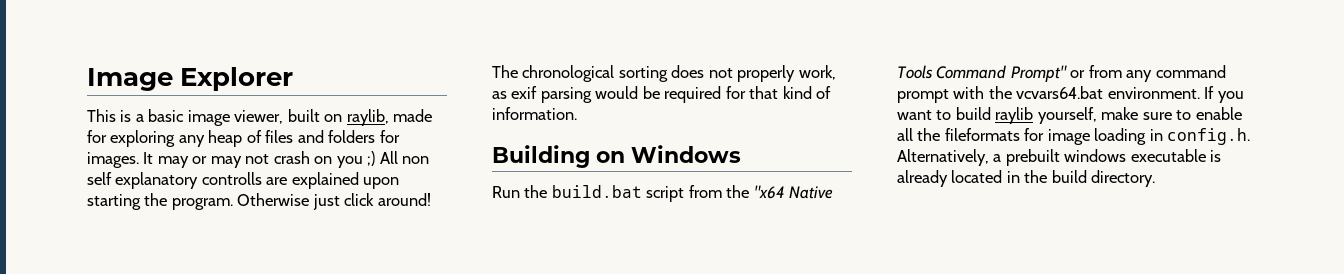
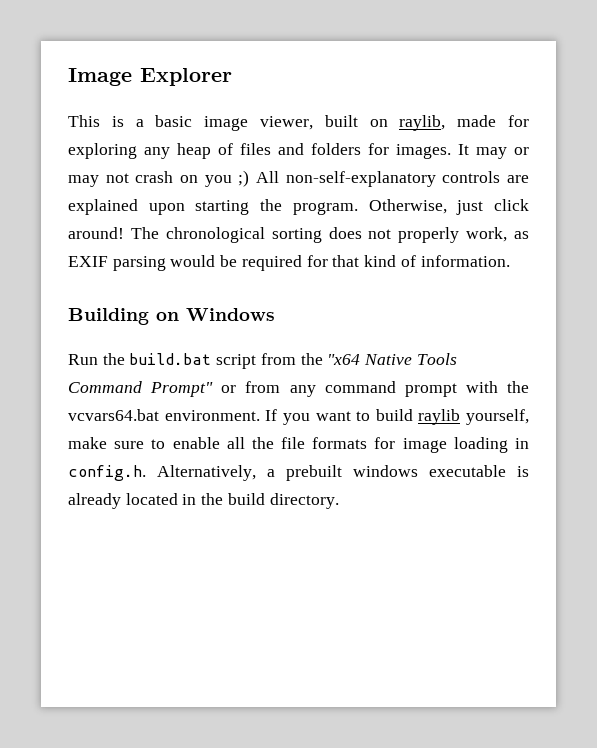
[402,156,430,164] [87,172,262,189] non self explanatory controlls -> [285,171,501,187] non-self-explanatory controls
[237,193,310,206] Otherwise -> [368,199,447,214] Otherwise,
[511,86,538,99] exif -> [68,256,108,267] EXIF
[944,128,1020,141] fileformats -> [281,437,368,449] file formats

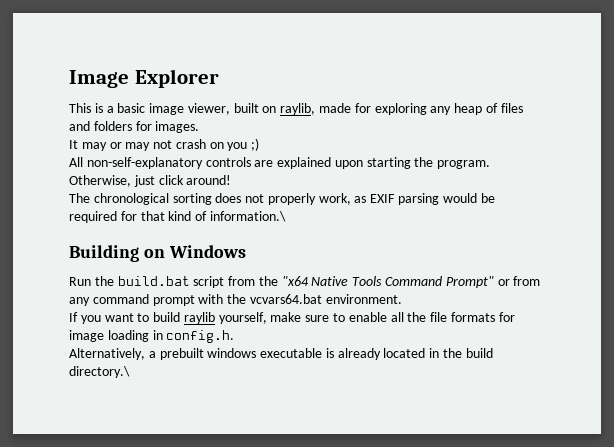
(451, 151) none -> (200, 127) //
(250, 178) none -> (260, 144) //
(124, 233) none -> (232, 180) //
[420,255,510,267] information. -> [209,211,286,222] information.\
(260, 415) none -> (402, 299) //
(146, 473) none -> (235, 336) //
[269,493,339,509] directory. -> [69,366,130,378] directory.\

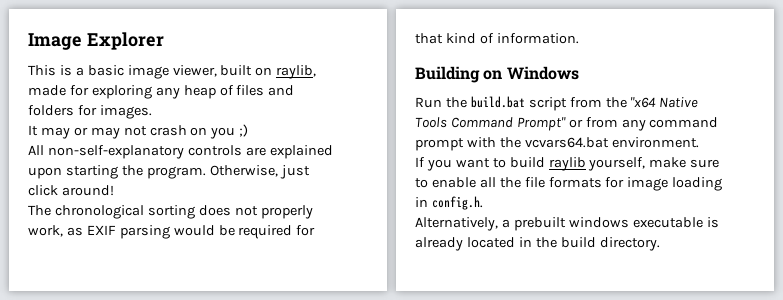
[209,211,286,222] information.\ -> [496,33,579,44] information.
[69,366,130,378] directory.\ -> [599,237,660,251] directory.

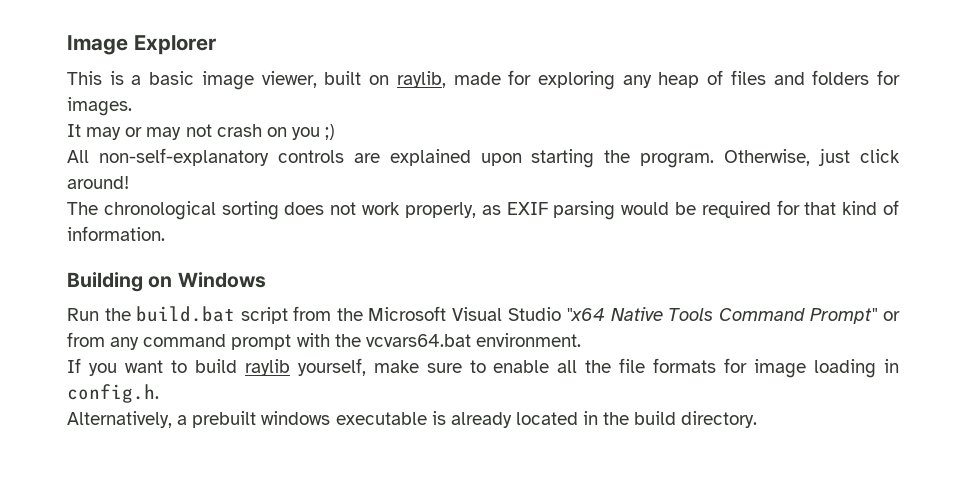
[260,205,313,219] [28,225,63,237] properly work, -> [362,202,476,218] work properly,
(627, 102) none -> [368,306,561,321] Microsoft Visual Studio

